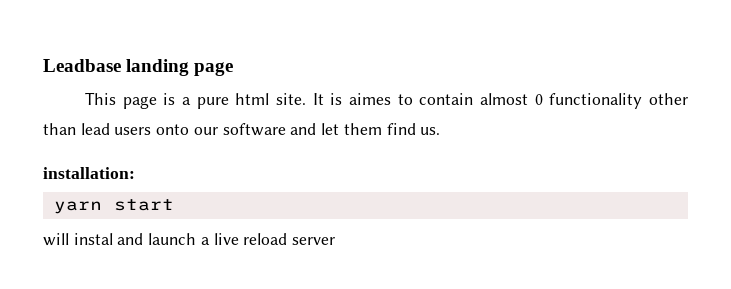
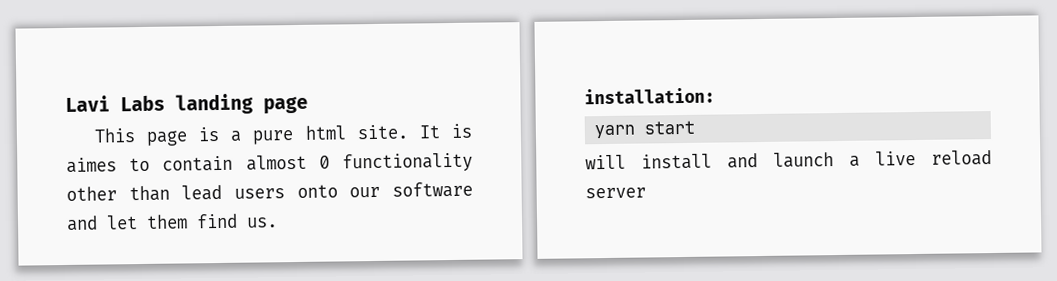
[43,59,121,72] Leadbase -> [65,94,165,112] Lavi Labs
[73,233,113,245] instal -> [641,153,712,170] install

